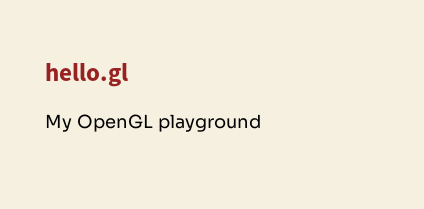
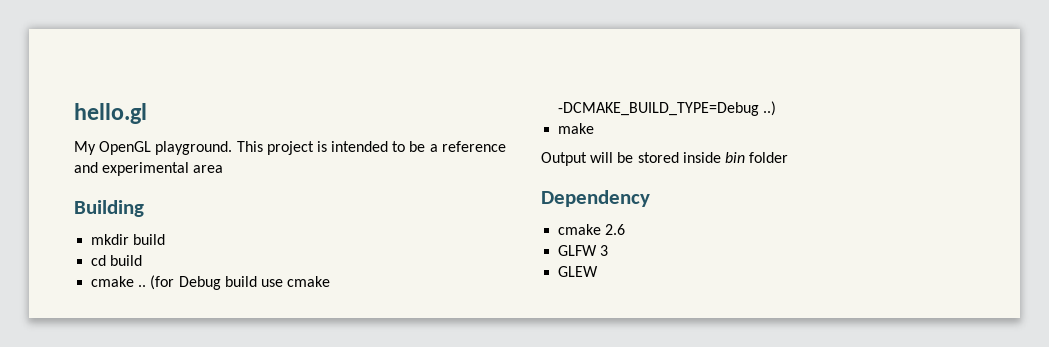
[157,114,261,132] playground -> [155,141,506,155] [74,162,224,176] [74,200,144,217] [91,234,166,245] [91,255,143,266] [91,275,331,290] [558,101,777,116] [558,123,595,134] [541,152,789,166] [541,190,650,207] [558,224,626,235] [558,245,609,256] [558,266,599,277] playground. This project is intended to be a reference and experimental area // Building // mkdir build // cd build // cmake .. (for Debug build use cmake -DCMAKE_BUILD_TYPE=Debug ..) // make // Output will be stored inside bin folder // Dependency // cmake 2.6 // GLFW 3 // GLEW

